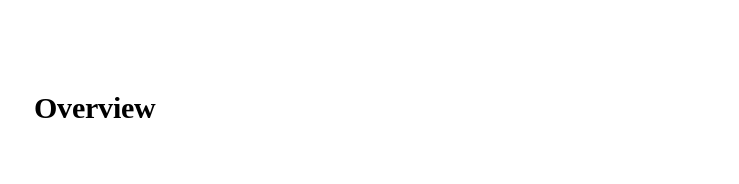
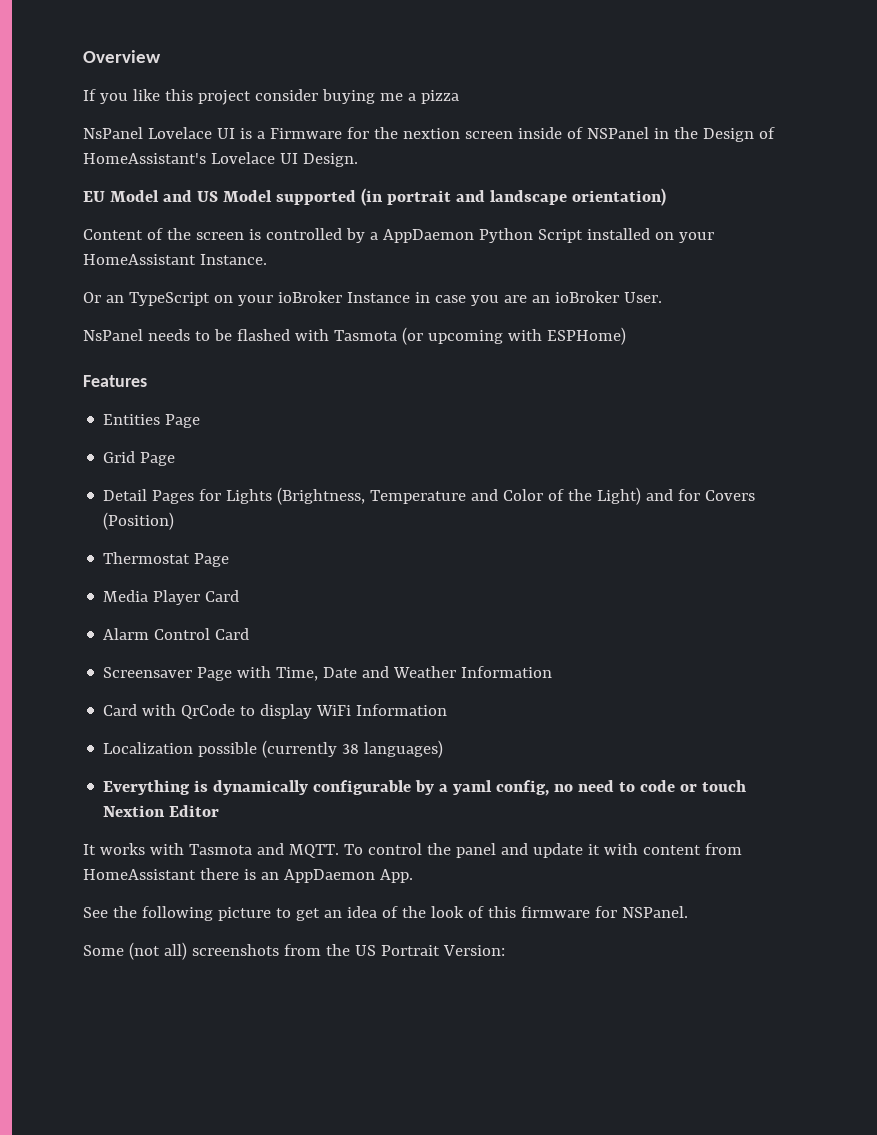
(156, 107) none -> [83,89,459,105] [83,127,775,142] [83,152,358,167] [83,188,666,206] [83,228,714,243] [83,254,267,265] [83,291,662,306] [83,327,626,345] [83,375,147,387] [103,414,201,428] [103,451,176,466] [103,487,756,505] [103,512,175,530] [103,552,230,567] [103,590,240,605] [103,628,250,640] [103,666,553,681] [103,704,448,719] [103,740,444,758] [103,780,747,796] [103,805,220,817] [83,843,742,858] [83,868,413,883] [83,906,688,921] [83,942,505,960] // If you like this project consider buying me a pizza // NsPanel Lovelace UI is a Firmware for the nextion screen inside of NSPanel in the Design of HomeAssistant's Lovelace UI Design. // EU Model and US Model supported (in portrait and landscape orientation) // Content of the screen is controlled by a AppDaemon Python Script installed on your HomeAssistant Instance. // Or an TypeScript on your ioBroker Instance in case you are an ioBroker User. // NsPanel needs to be flashed with Tasmota (or upcoming with ESPHome) // Features // Entities Page // Grid Page // Detail Pages for Lights (Brightness, Temperature and Color of the Light) and for Covers (Position) // Thermostat Page // Media Player Card // Alarm Control Card // Screensaver Page with Time, Date and Weather Information // Card with QrCode to display WiFi Information // Localization possible (currently 38 languages) // Everything is dynamically configurable by a yaml config, no need to code or touch Nextion Editor // It works with Tasmota and MQTT. To control the panel and update it with content from HomeAssistant there is an AppDaemon App. // See the following picture to get an idea of the look of this firmware for NSPanel. // Some (not all) screenshots from the US Portrait Version:

